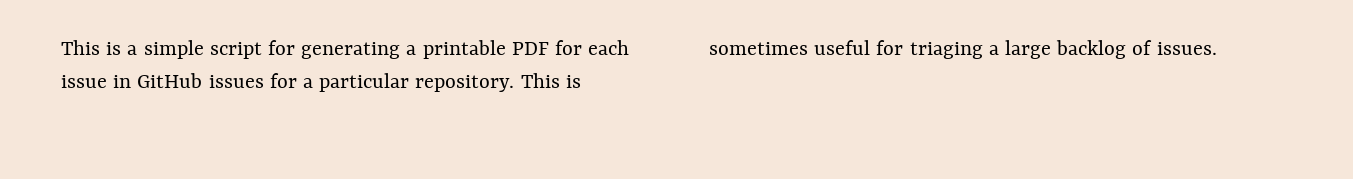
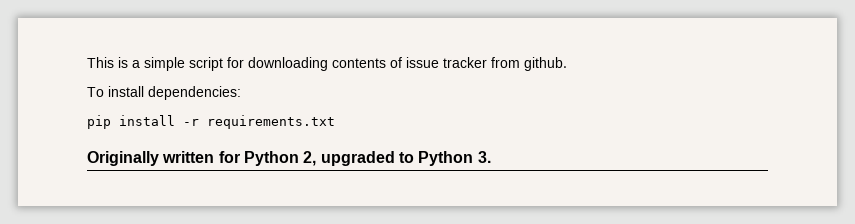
[301,40,630,59] [61,73,581,92] [709,40,1217,59] generating a printable PDF for each issue in GitHub issues for a particular repository. This is sometimes useful for triaging a large backlog of issues. -> [248,57,567,71] [87,86,241,100] [87,115,335,129] [87,151,491,166] downloading contents of issue tracker from github. // To install dependencies: // pip install -r requirements.txt // Originally written for Python 2, upgraded to Python 3.

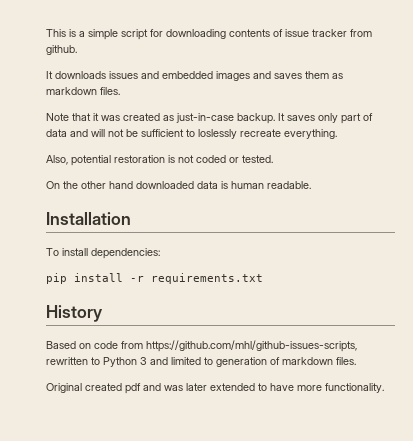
(567, 64) none -> [46,71,343,81] [46,87,120,95] [46,113,373,124] [46,129,337,139] [46,155,273,166] [46,181,311,189] [46,212,131,225] // It downloads issues and embedded images and saves them as markdown files. // Note that it was created as just-in-case backup. It saves only part of data and will not be sufficient to loslessly recreate everything. // Also, potential restoration is not coded or tested. // On the other hand downloaded data is human readable. // Installation
[87,151,491,166] Originally written for Python 2, upgraded to Python 3. -> [46,305,103,322] [46,340,357,352] [46,357,356,367] [46,383,384,394] History // Based on code from https://github.com/mhl/github-issues-scripts, rewritten to Python 3 and limited to generation of markdown files. // Original created pdf and was later extended to have more functionality.

